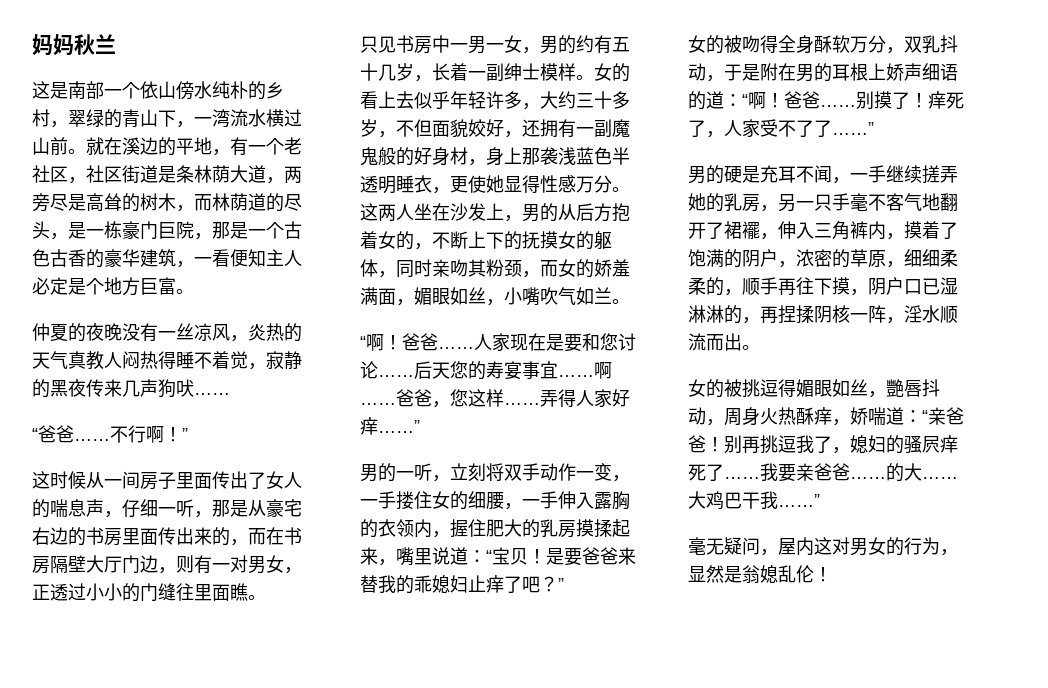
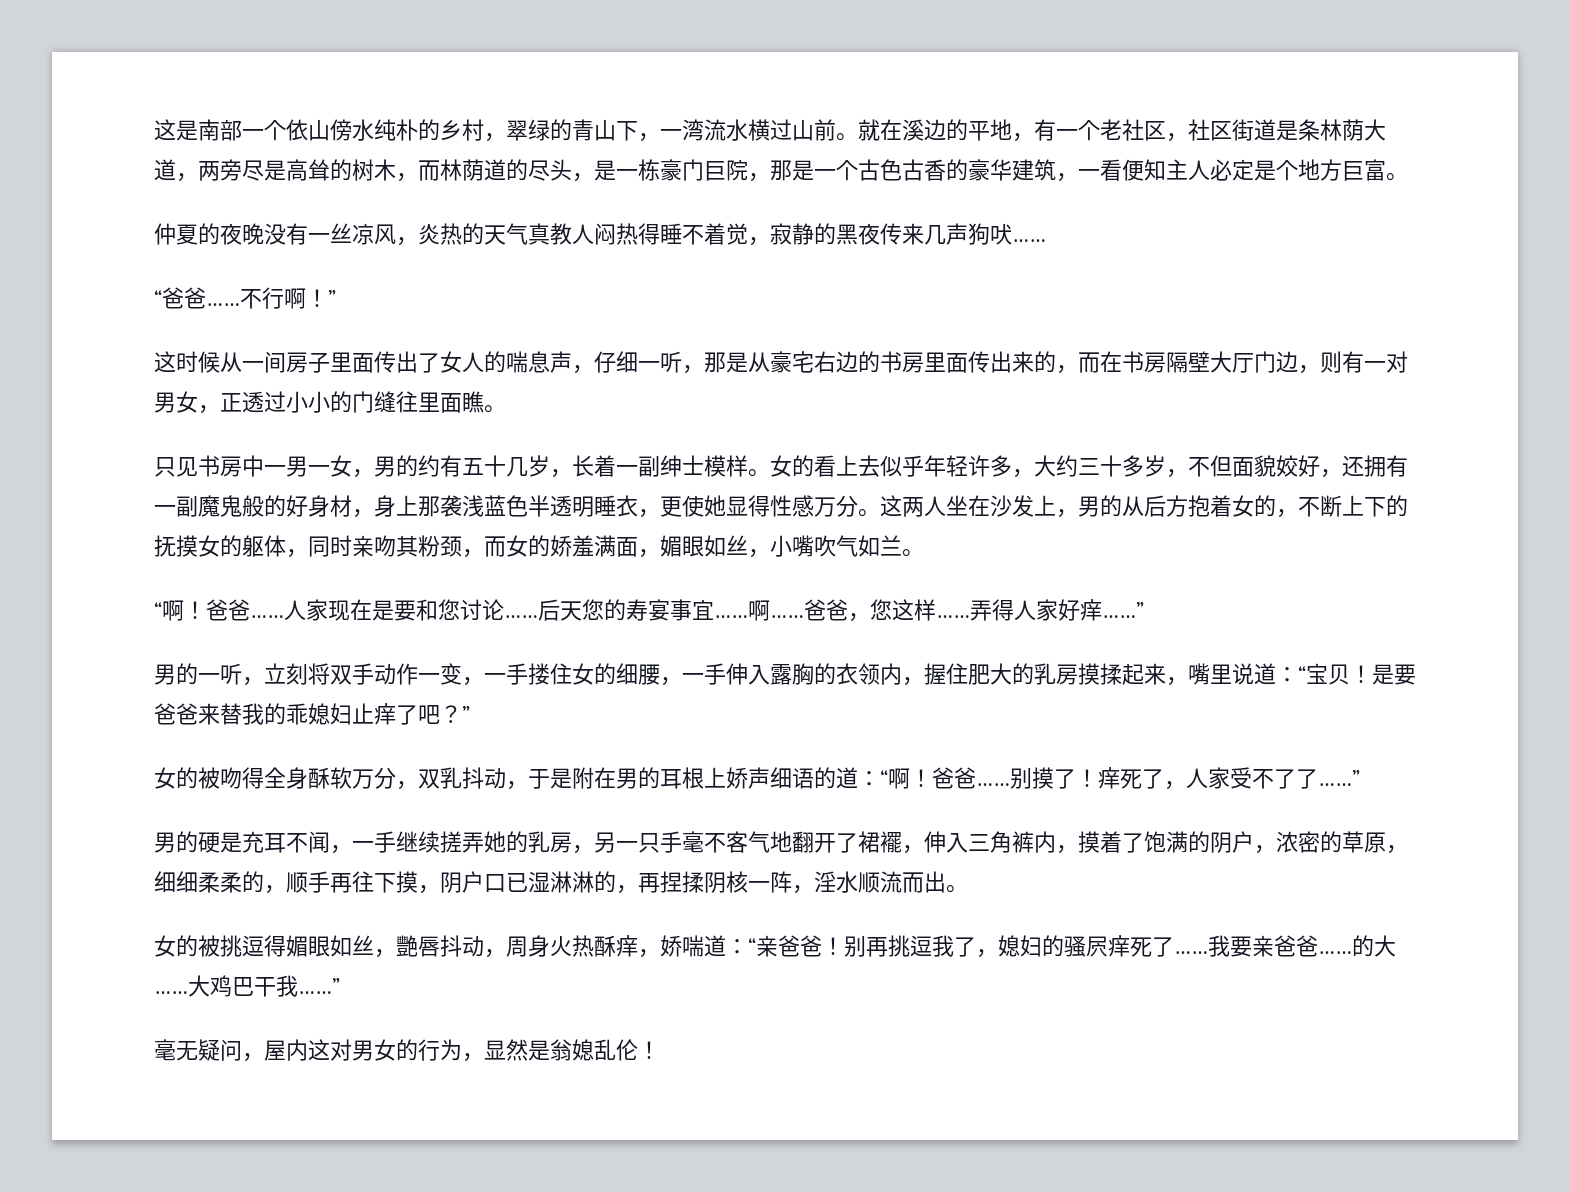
[32,34,116,56] 妈妈秋兰 // -> (154, 130) none

